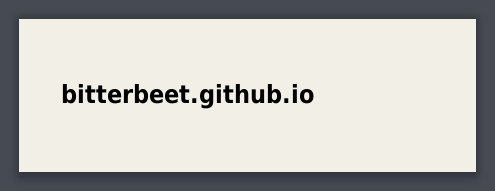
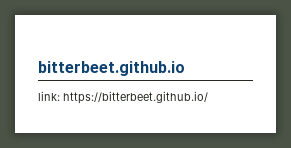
(314, 96) none -> [38,91,208,104] // link: https://bitterbeet.github.io/

